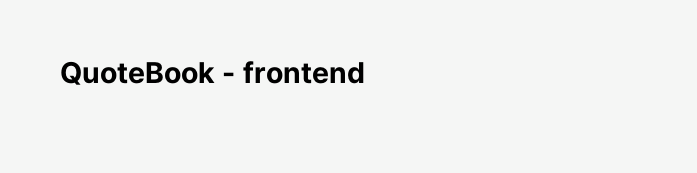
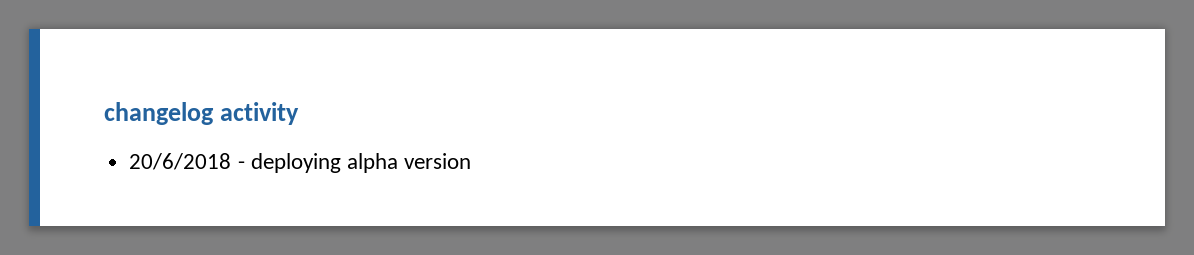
[60,61,365,85] QuoteBook - frontend -> [104,102,299,125] [129,153,472,173] changelog activity // 20/6/2018 - deploying alpha version

